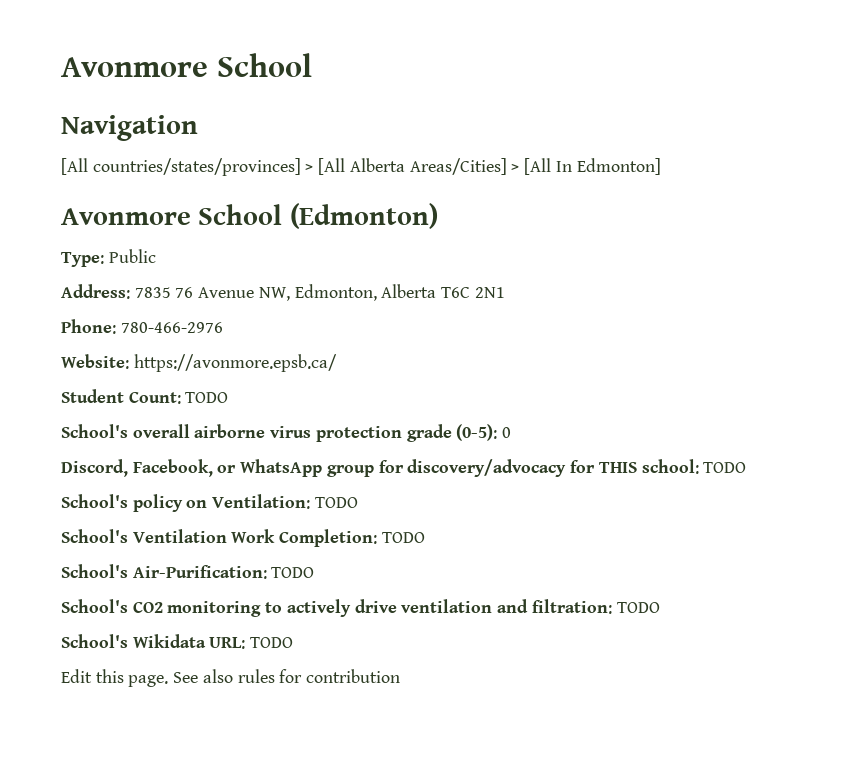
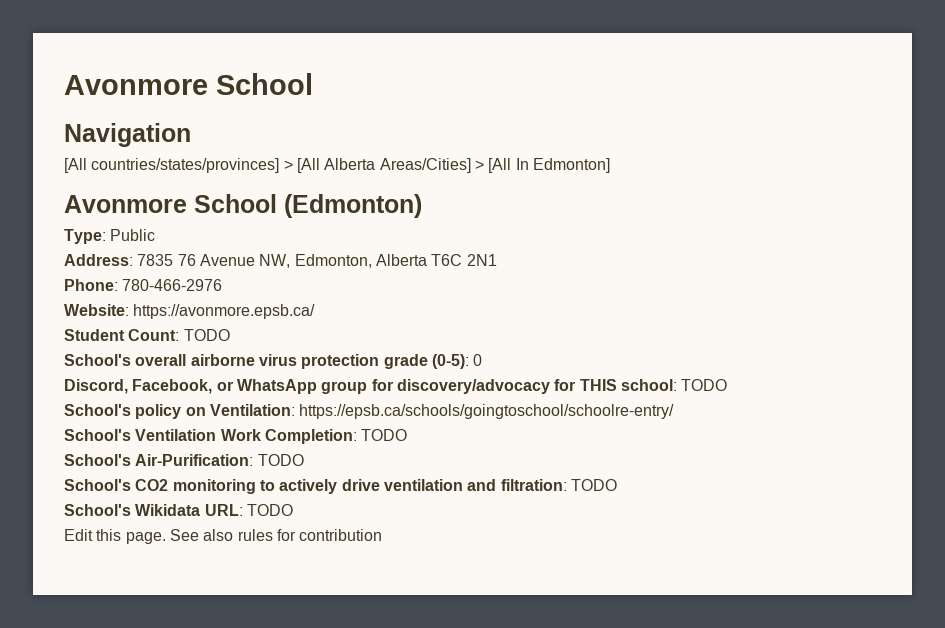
[314,497,358,508] TODO -> [299,404,675,419] https://epsb.ca/schools/goingtoschool/schoolre-entry/

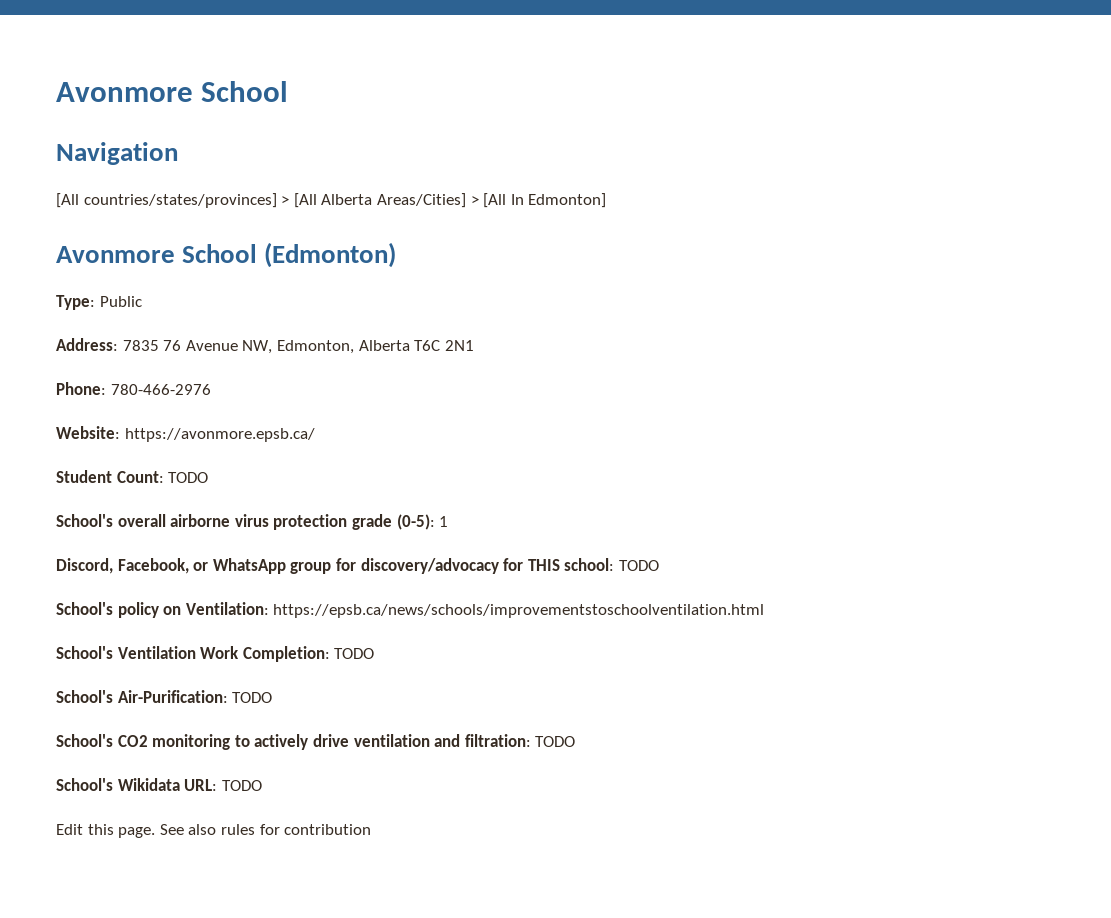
[473,354,483,366] 0 -> [439,516,449,527] 1
[299,404,675,419] https://epsb.ca/schools/goingtoschool/schoolre-entry/ -> [273,604,765,618] https://epsb.ca/news/schools/improvementstoschoolventilation.html

